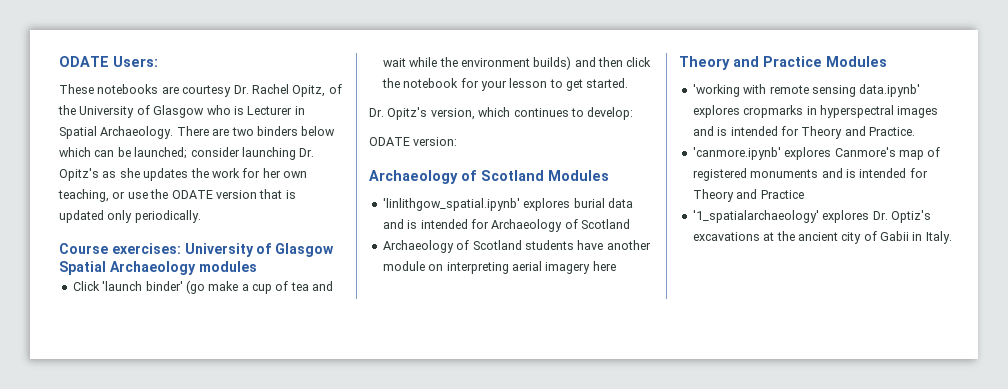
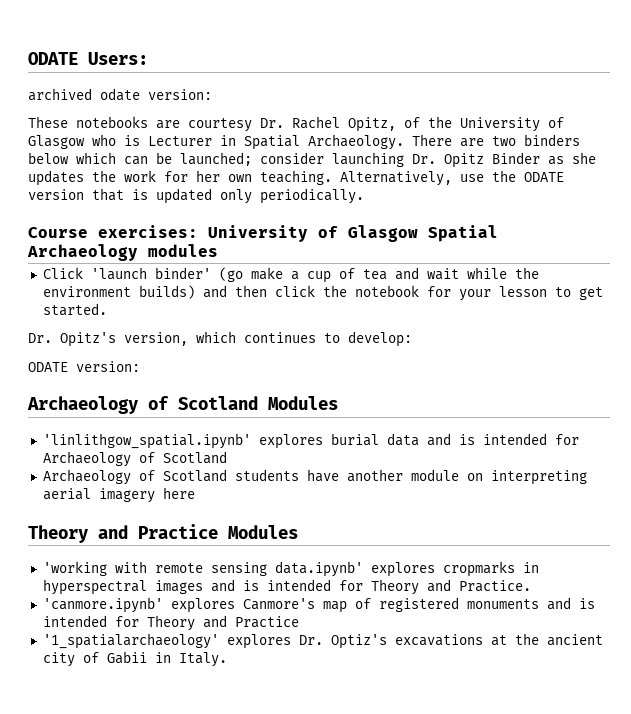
(158, 61) none -> [28,88,212,101] // archived odate version:
[59,168,99,181] Opitz's -> [444,152,540,168] Opitz Binder
[58,189,126,202] teaching, or -> [260,170,452,186] teaching. Alternatively,

